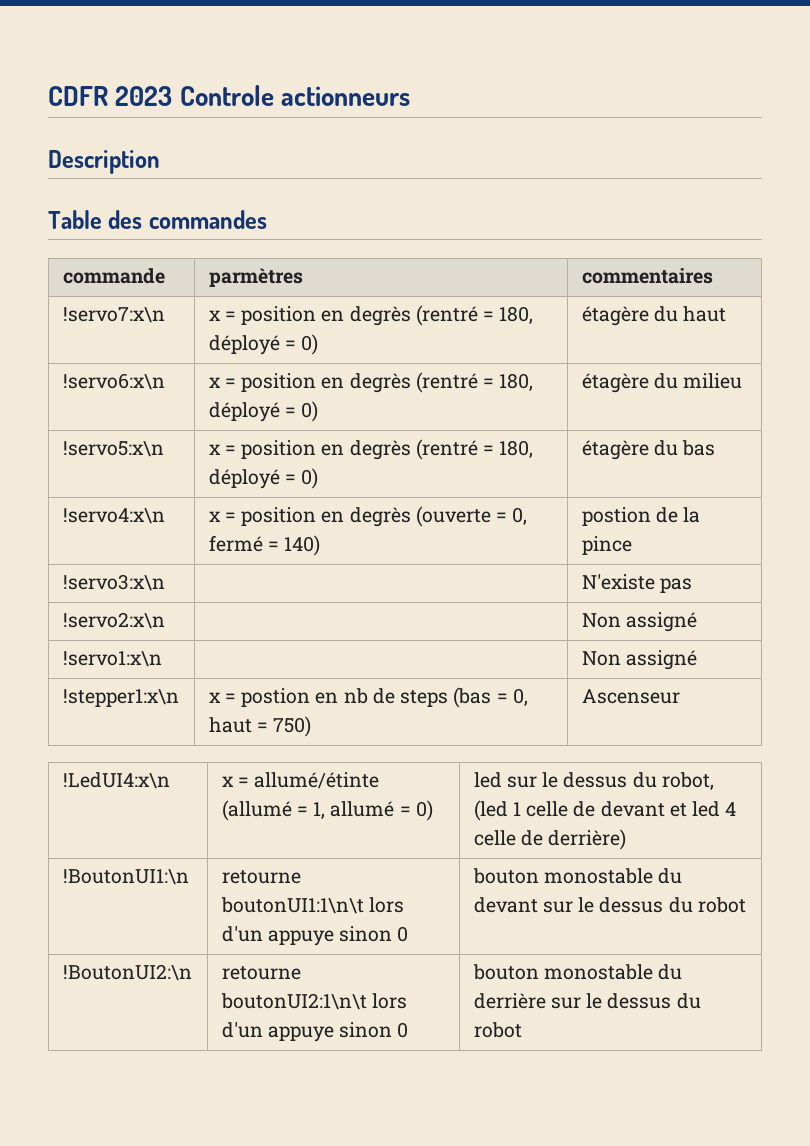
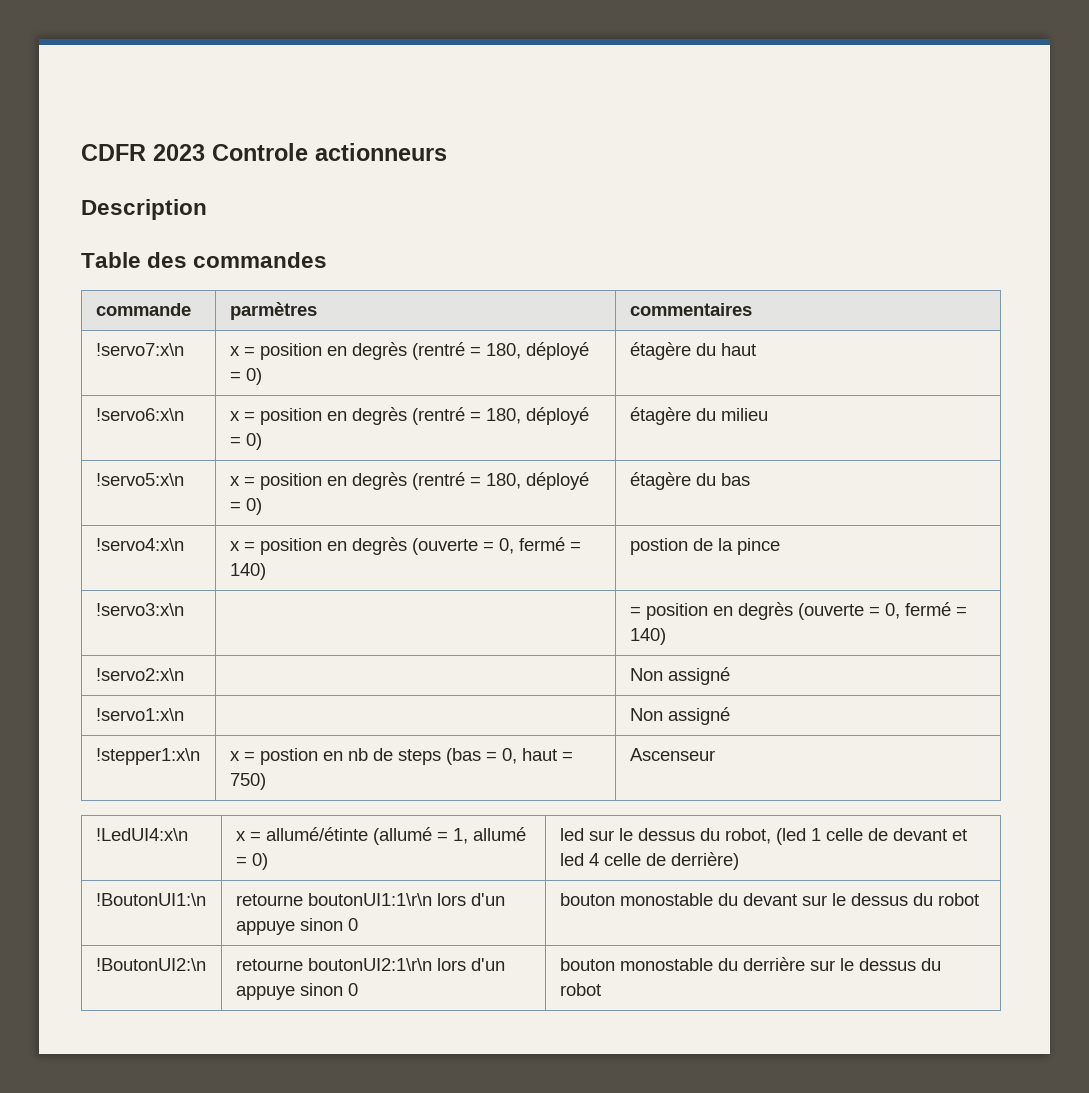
[581,574,692,593] N'existe pas -> [629,602,967,620] [629,628,666,645] = position en degrès (ouverte = 0, fermé = 140)
[220,897,364,914] boutonUI1:1\n\t -> [307,893,432,906] boutonUI1:1\r\n
[220,993,367,1010] boutonUI2:1\n\t -> [307,958,432,971] boutonUI2:1\r\n

